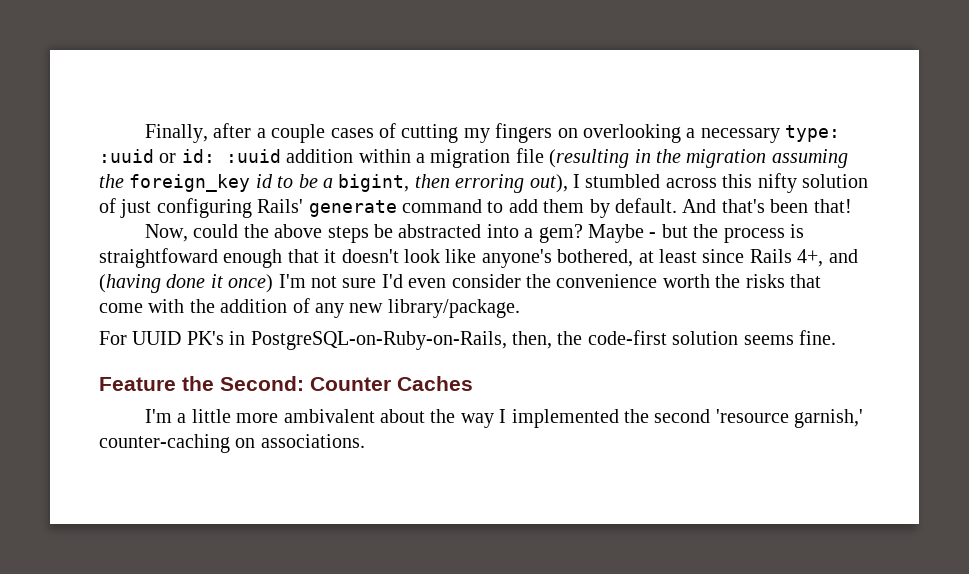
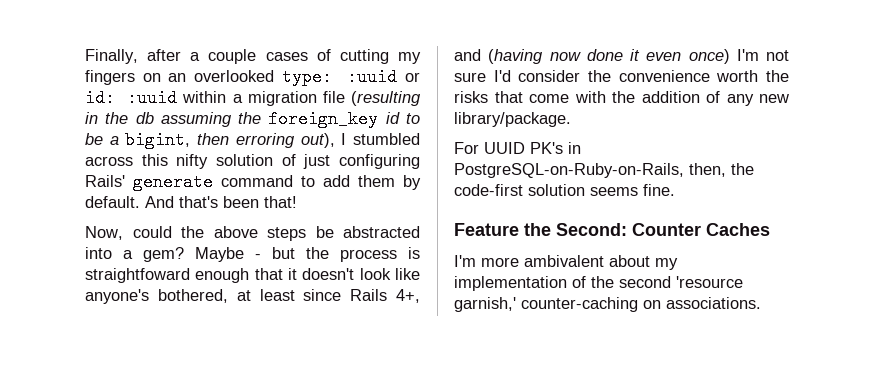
[583,124,780,143] overlooking a necessary -> [168,70,275,82] an overlooked
[286,149,354,163] addition -> (178, 98) none
[686,149,767,168] migration -> [135,112,154,124] db
(161, 283) none -> [549,52,581,61] now
(223, 281) none -> [646,52,682,61] even
[408,278,447,288] even -> (511, 76) none
[177,409,231,423] a little -> (476, 261) none
[430,409,619,428] the way I implemented -> [655,258,678,270] [454,276,586,291] my implementation of

